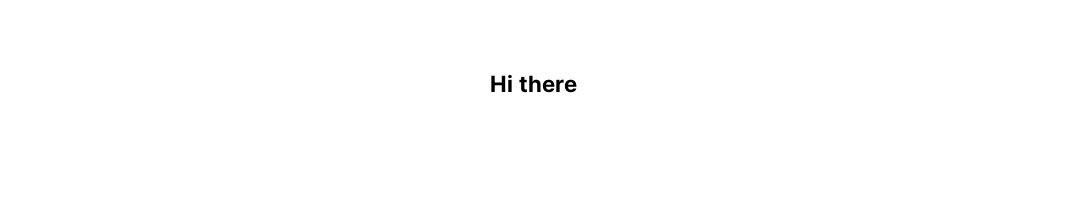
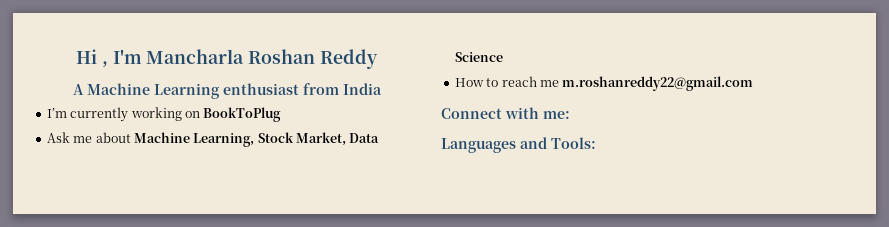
[519,75,578,93] there -> [101,49,378,69] [72,83,382,99] [46,107,282,122] [46,132,380,147] [454,52,503,62] [454,76,754,91] [441,107,570,119] [441,137,596,153] , I'm Mancharla Roshan Reddy // A Machine Learning enthusiast from India // I’m currently working on BookToPlug // Ask me about Machine Learning, Stock Market, Data Science // How to reach me m.roshanreddy22@gmail.com // Connect with me: // Languages and Tools:

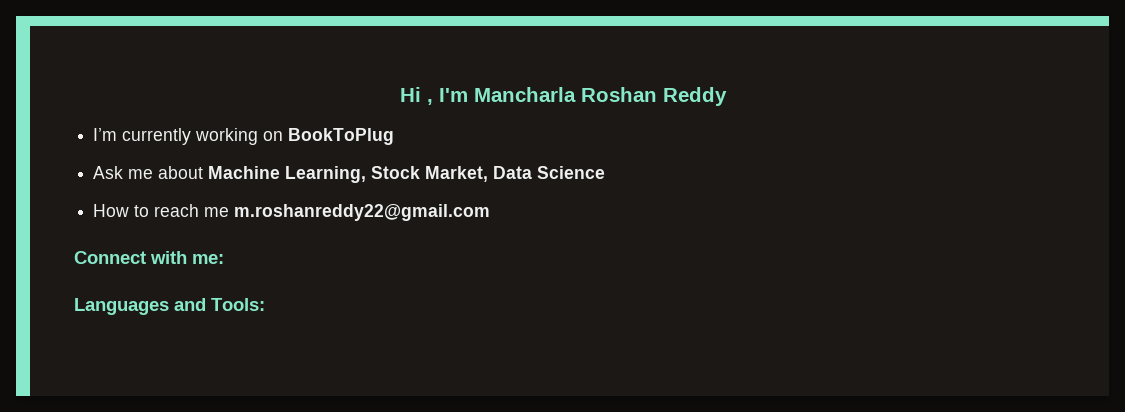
[72,83,382,99] // A Machine Learning enthusiast from India -> (727, 96) none

